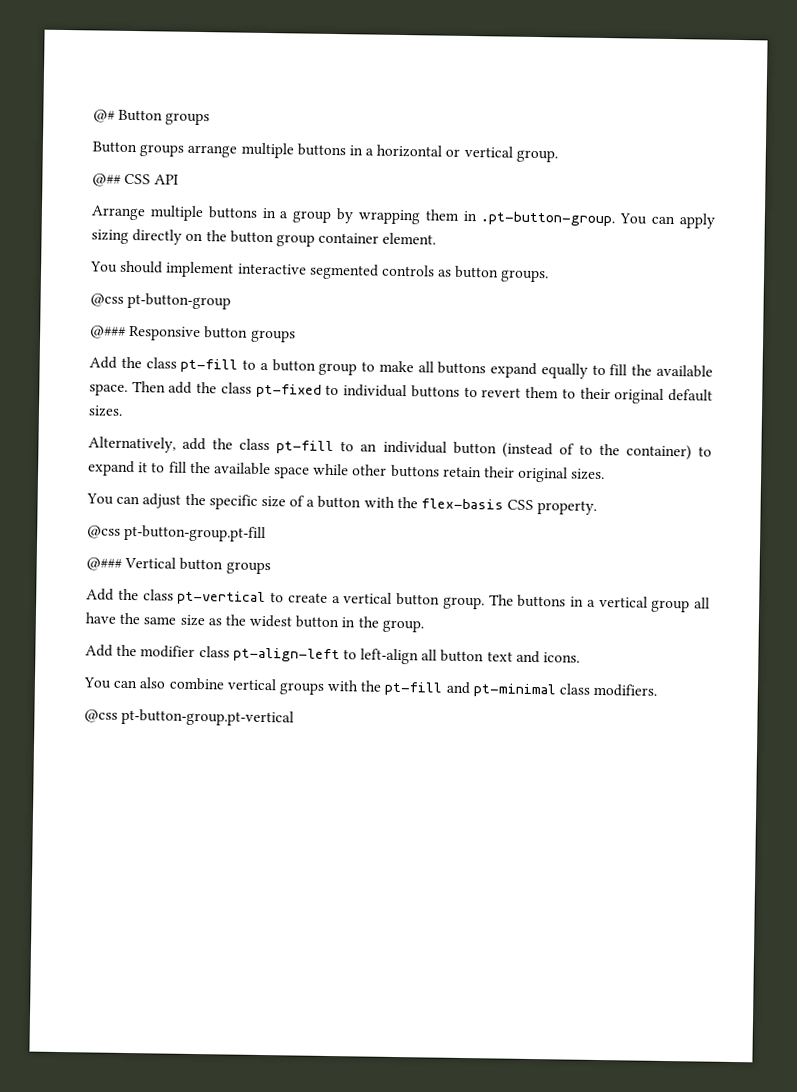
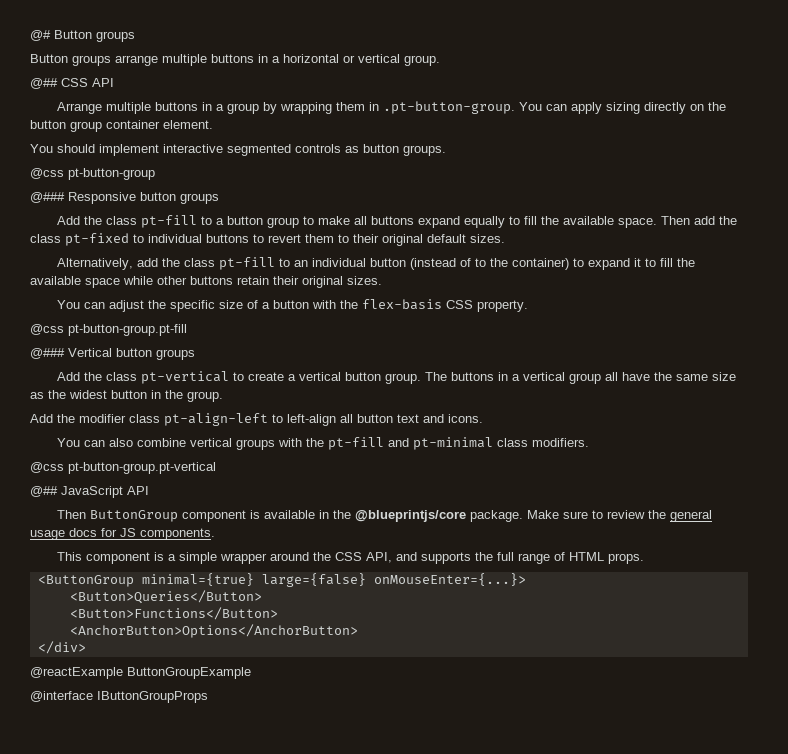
(295, 717) none -> [30,486,149,498] [57,510,713,522] [30,528,215,540] [57,552,645,564] [37,573,526,587] [69,590,262,604] [69,607,278,620] [69,624,358,638] [37,641,86,654] [30,667,251,679] [30,691,208,703] // @## JavaScript API // Then ButtonGroup component is available in the @blueprintjs/core package. Make sure to review the general usage docs for JS components. // This component is a simple wrapper around the CSS API, and supports the full range of HTML props. // <ButtonGroup minimal={true} large={false} onMouseEnter={...}> // <Button>Queries</Button> // <Button>Functions</Button> // <AnchorButton>Options</AnchorButton> // </div> // @reactExample ButtonGroupExample // @interface IButtonGroupProps

